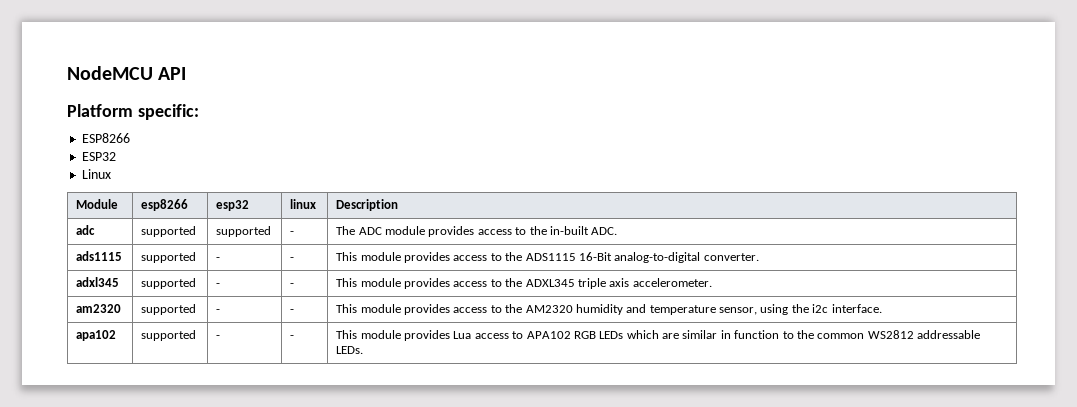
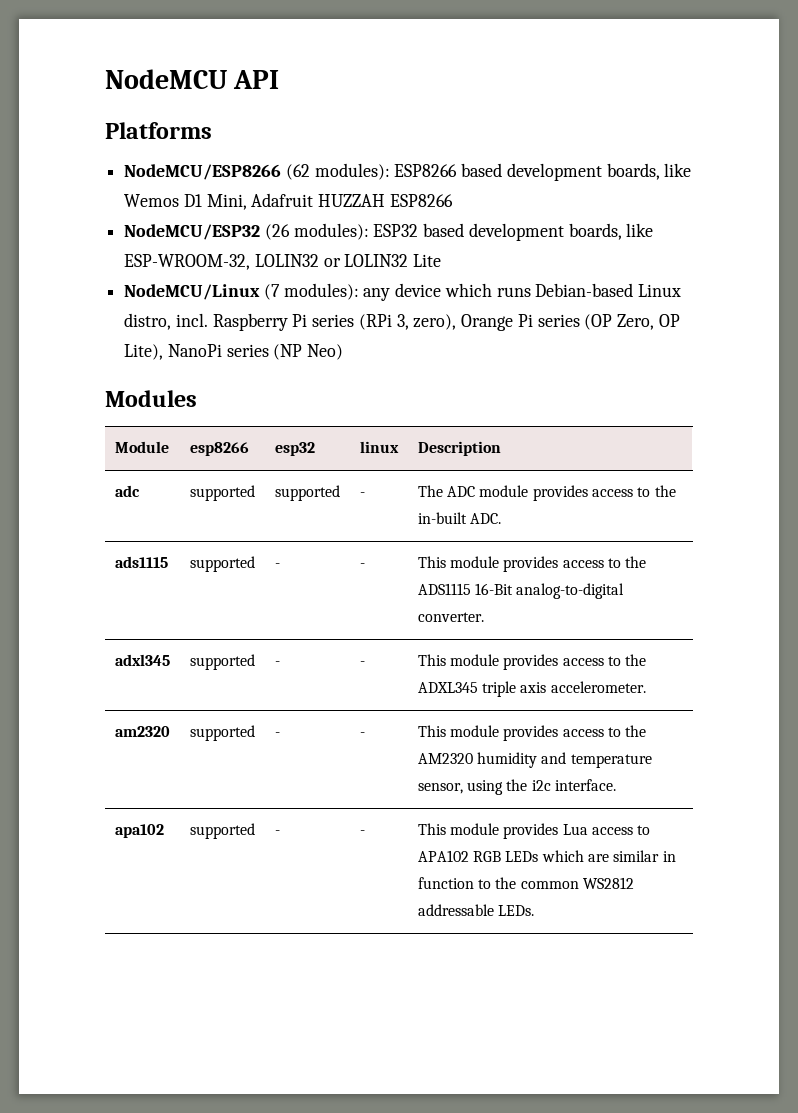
[67,104,199,120] [82,133,131,143] [82,152,117,161] [82,169,112,179] Platform specific: // ESP8266 // ESP32 // Linux -> [105,122,212,139] [124,163,692,181] [124,193,453,210] [124,223,654,241] [124,254,442,270] [124,283,682,301] [124,313,680,331] [124,344,344,360] [105,390,197,407] Platforms // NodeMCU/ESP8266 (62 modules): ESP8266 based development boards, like Wemos D1 Mini, Adafruit HUZZAH ESP8266 // NodeMCU/ESP32 (26 modules): ESP32 based development boards, like ESP-WROOM-32, LOLIN32 or LOLIN32 Lite // NodeMCU/Linux (7 modules): any device which runs Debian-based Linux distro, incl. Raspberry Pi series (RPi 3, zero), Orange Pi series (OP Zero, OP Lite), NanoPi series (NP Neo) // Modules

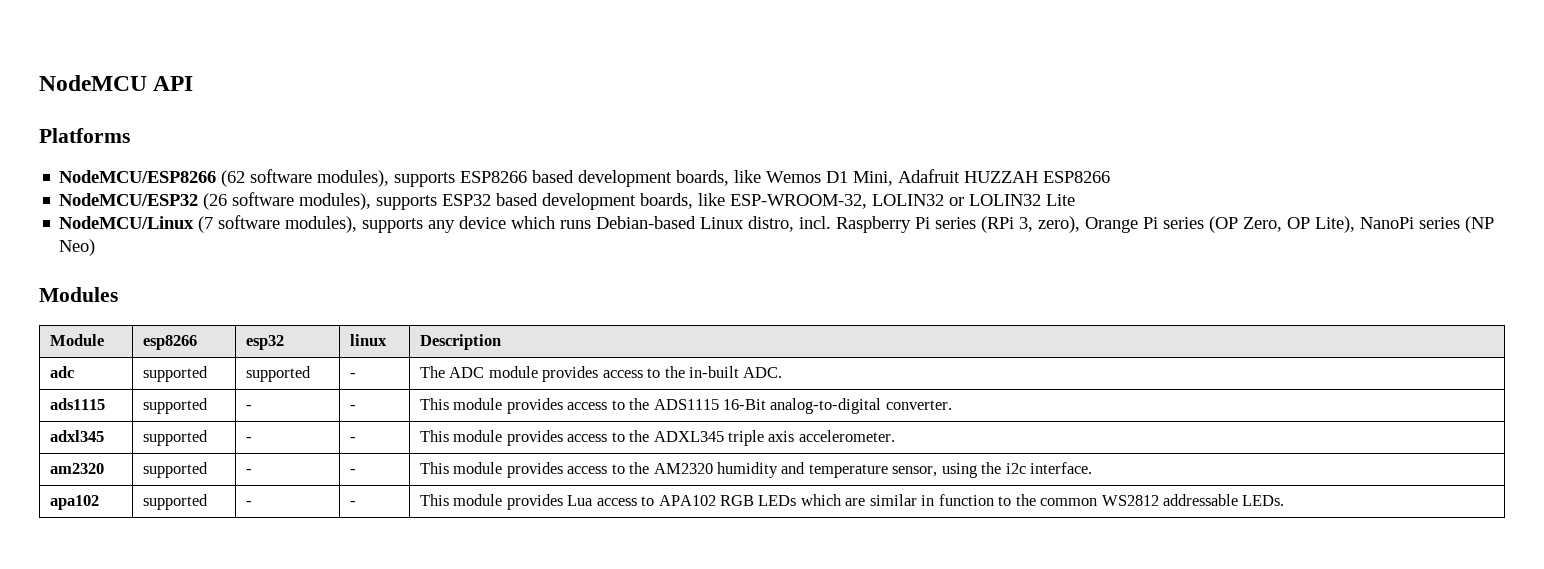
[314,163,390,180] modules): -> [250,169,456,187] software modules), supports
[293,223,369,240] modules): -> [232,192,438,210] software modules), supports
[283,283,359,300] modules): -> [218,215,424,233] software modules), supports

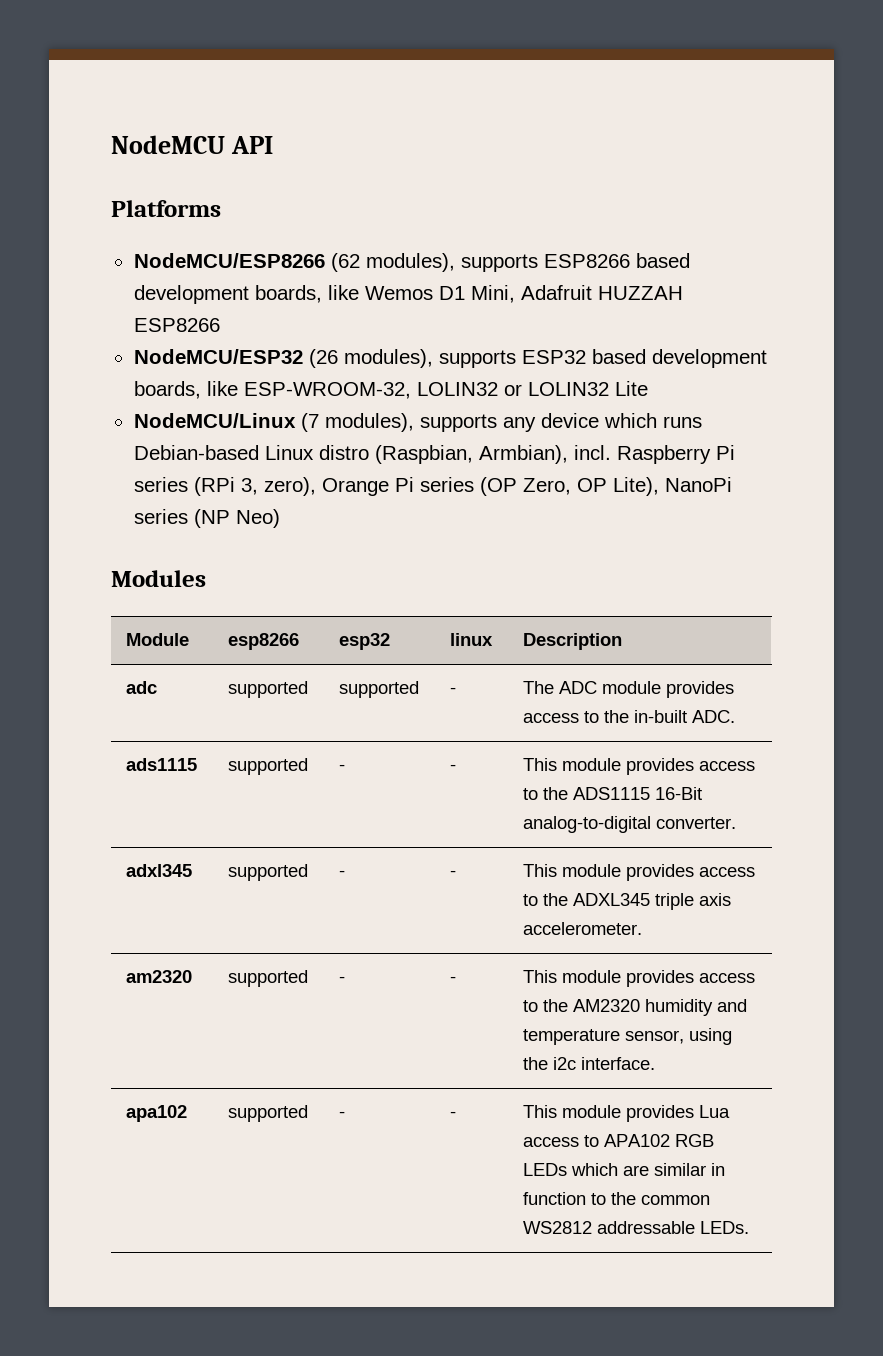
[250,169,313,183] software -> (360, 262) none
[232,192,295,206] software -> (338, 358) none
[218,215,281,229] software -> (319, 422) none
[748,216,795,232] distro, -> [318,445,568,464] distro (Raspbian, Armbian),

